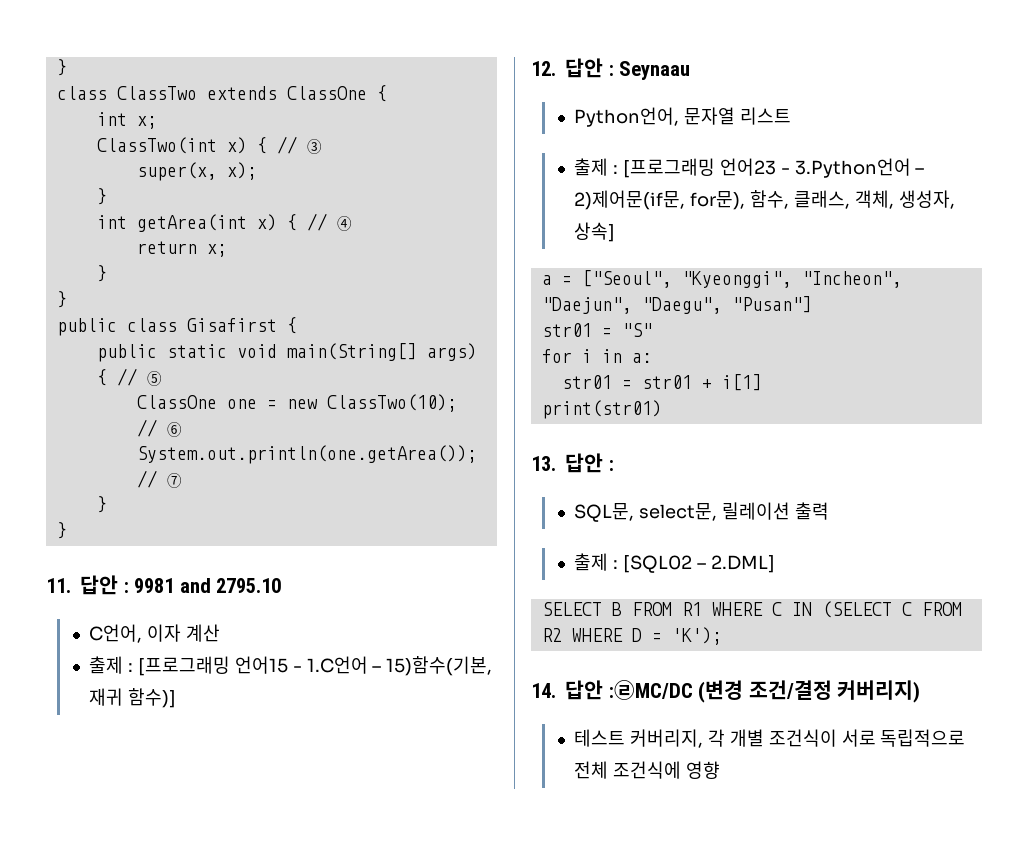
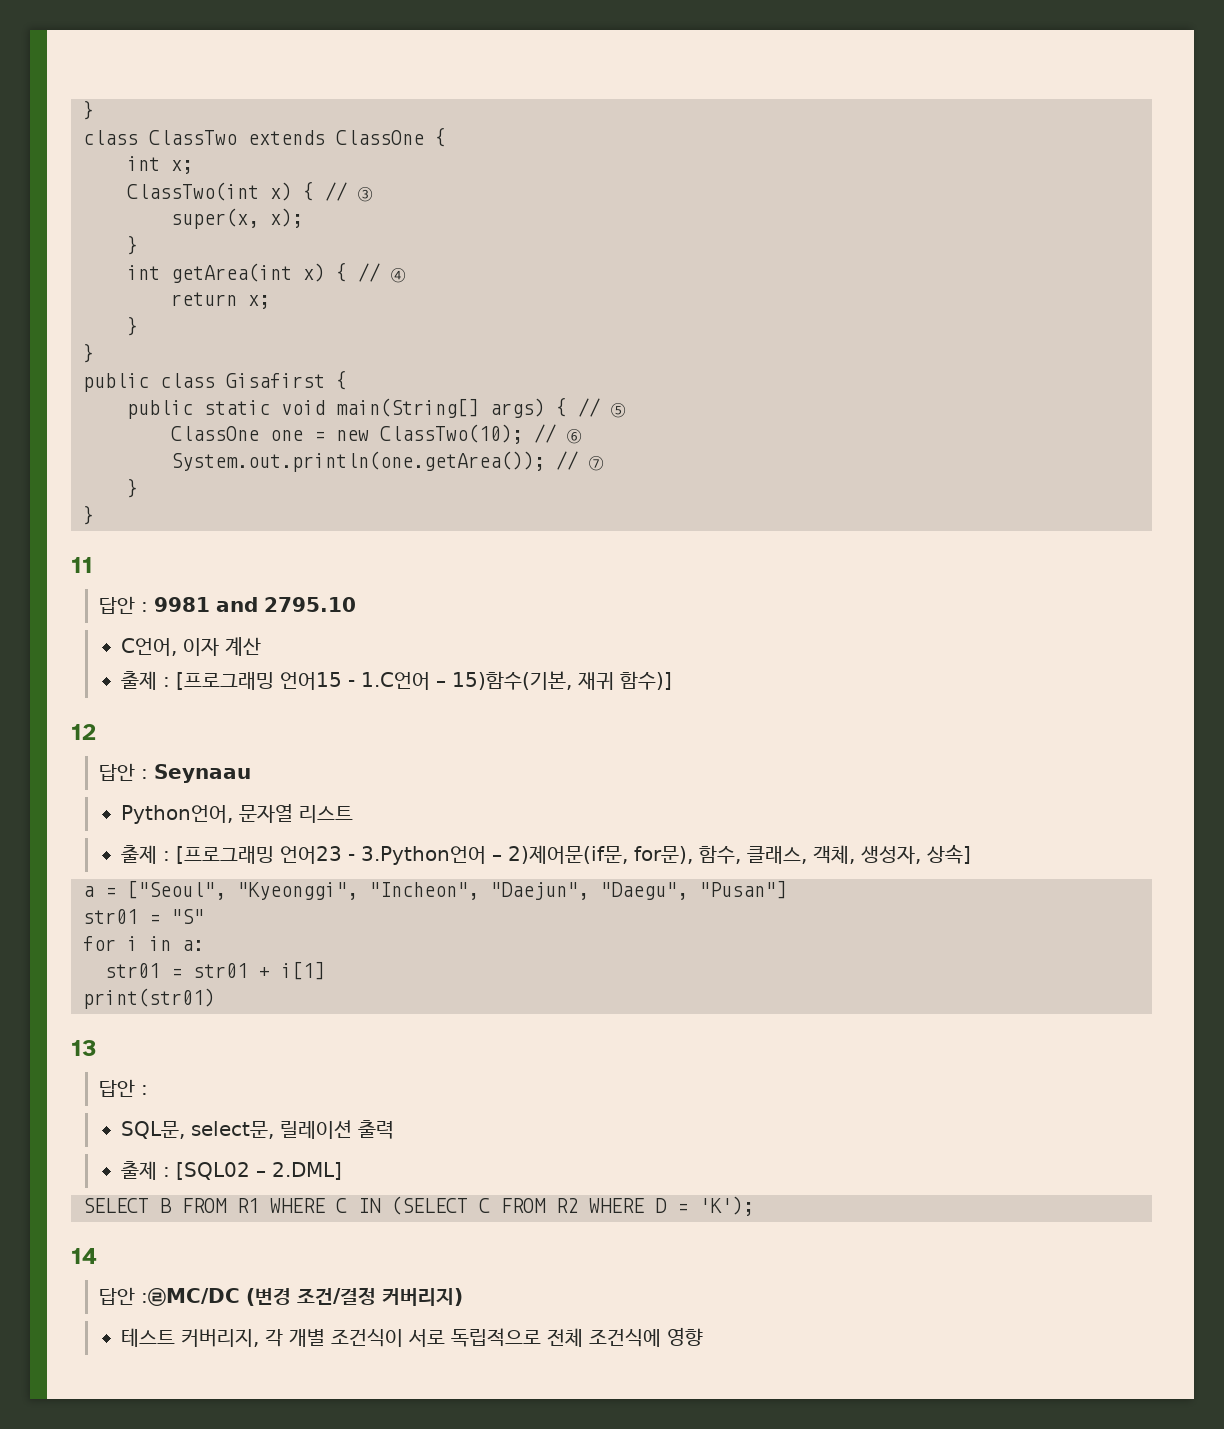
[46,578,71,593] 11. -> [71,557,93,573] 11 //
[531,61,556,76] 12. -> [71,724,96,740] 12 //
[531,456,556,471] 13. -> [71,1040,97,1056] 13 //
[531,683,556,698] 14. -> [71,1248,97,1264] 14 //

